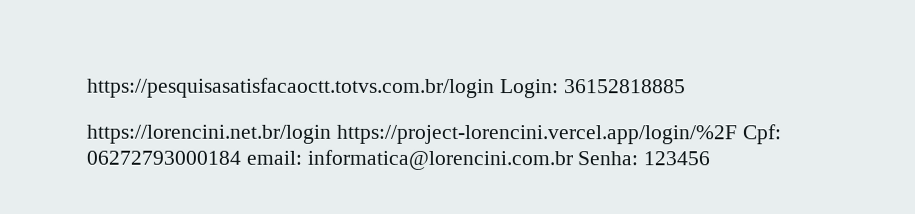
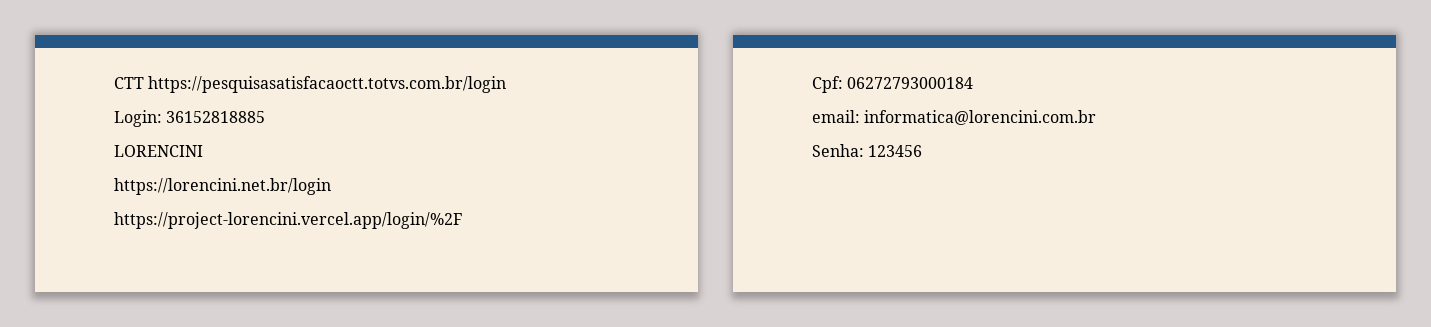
(87, 88) none -> [114,77,144,89] CTT
(495, 88) none -> (507, 84) //
(686, 86) none -> [114,145,203,157] // LORENCINI
(331, 134) none -> (331, 186) //
(737, 134) none -> (462, 220) //
(241, 157) none -> (974, 83) //
(573, 160) none -> (1097, 117) //

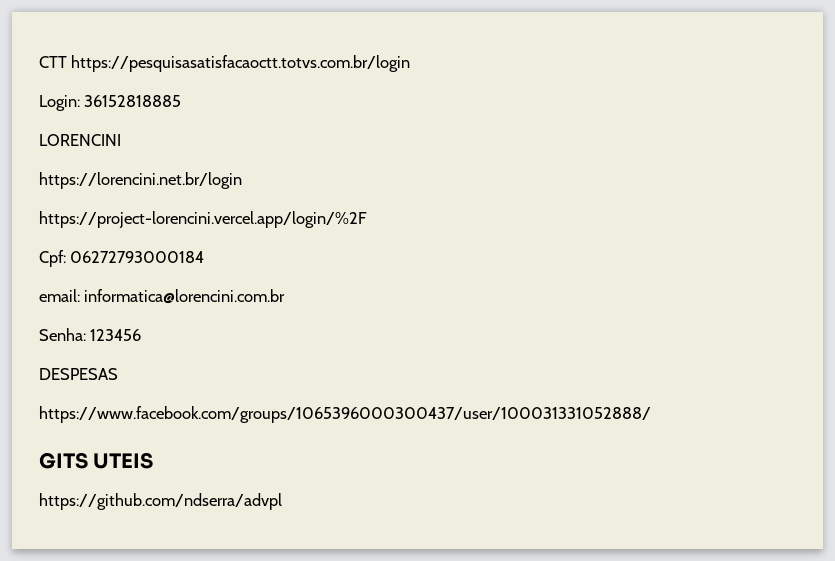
(923, 151) none -> [39,368,118,380] [39,406,651,423] [39,452,154,469] [39,493,282,510] // DESPESAS // https://www.facebook.com/groups/1065396000300437/user/100031331052888/ // GITS UTEIS // https://github.com/ndserra/advpl

